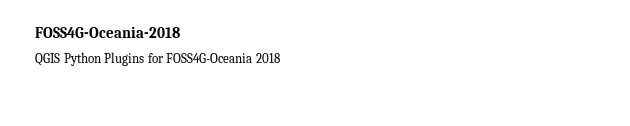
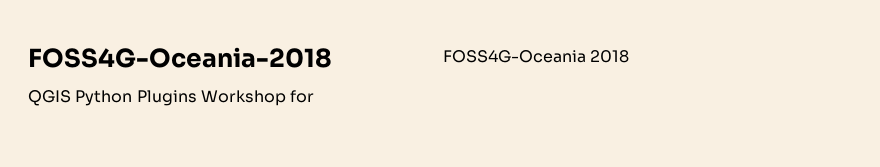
(145, 59) none -> [200,90,286,106] Workshop

